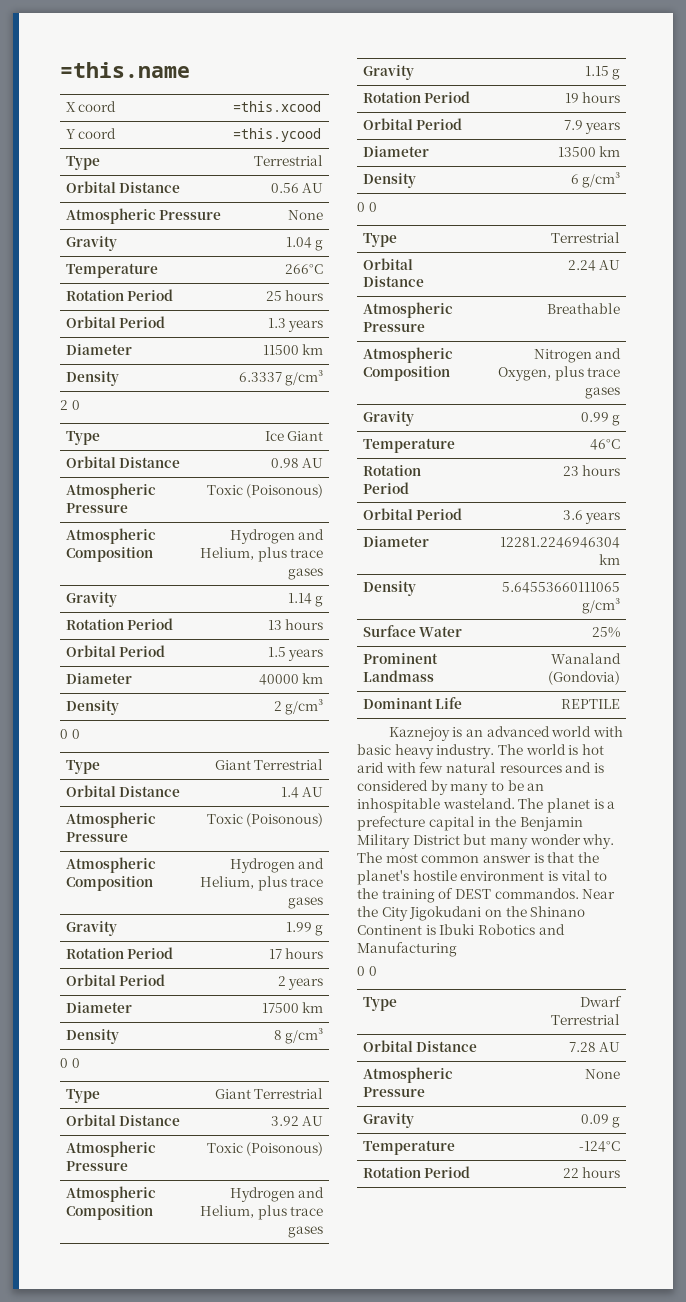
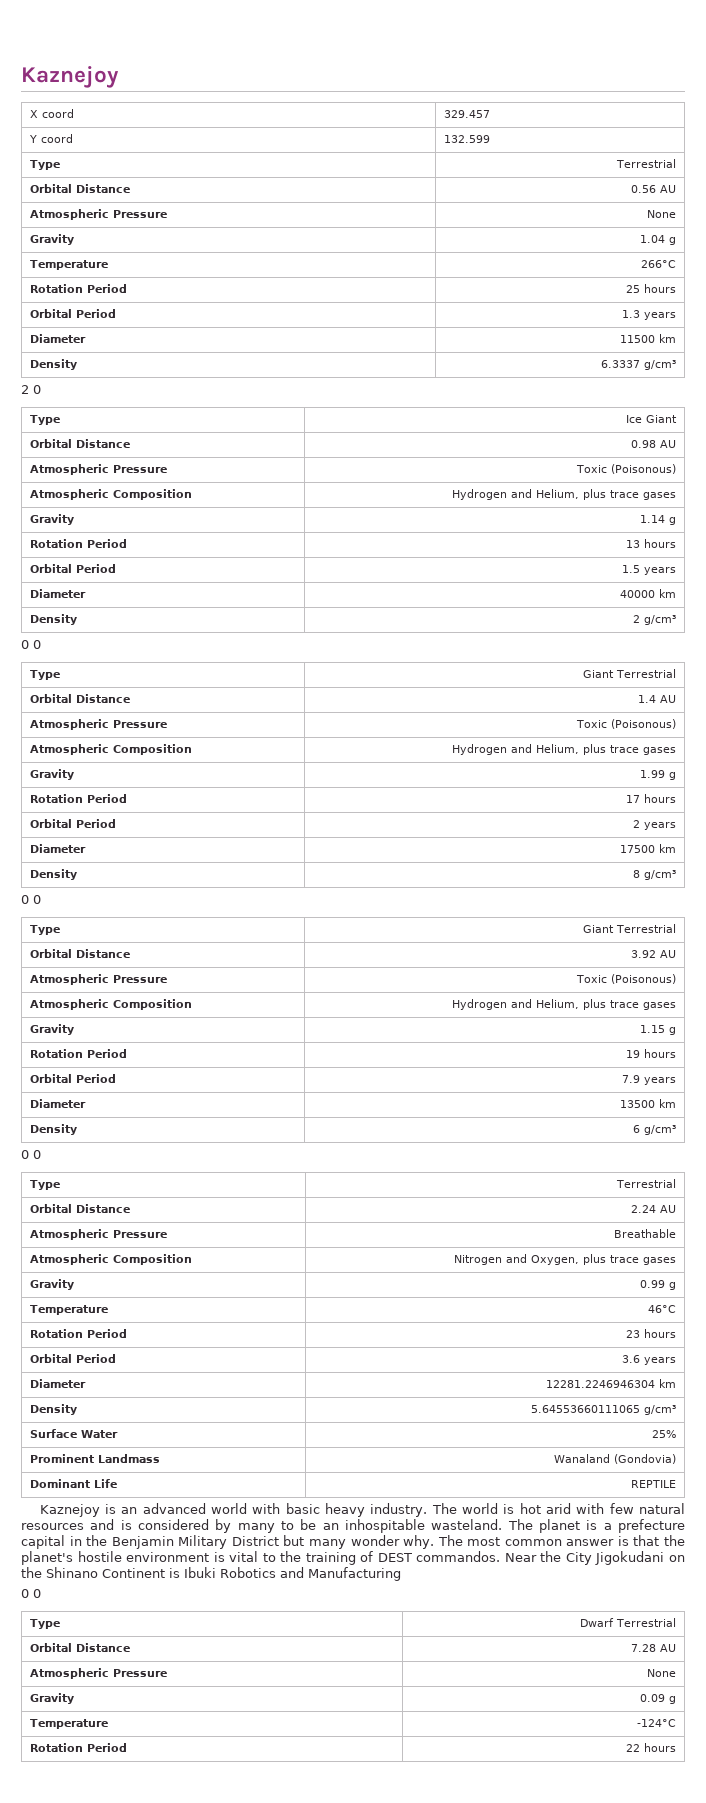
[60,62,190,78] =this.name -> [21,66,119,88] Kaznejoy
[232,101,321,112] =this.xcood -> [443,110,490,118] 329.457
[232,128,321,142] =this.ycood -> [443,135,490,143] 132.599

